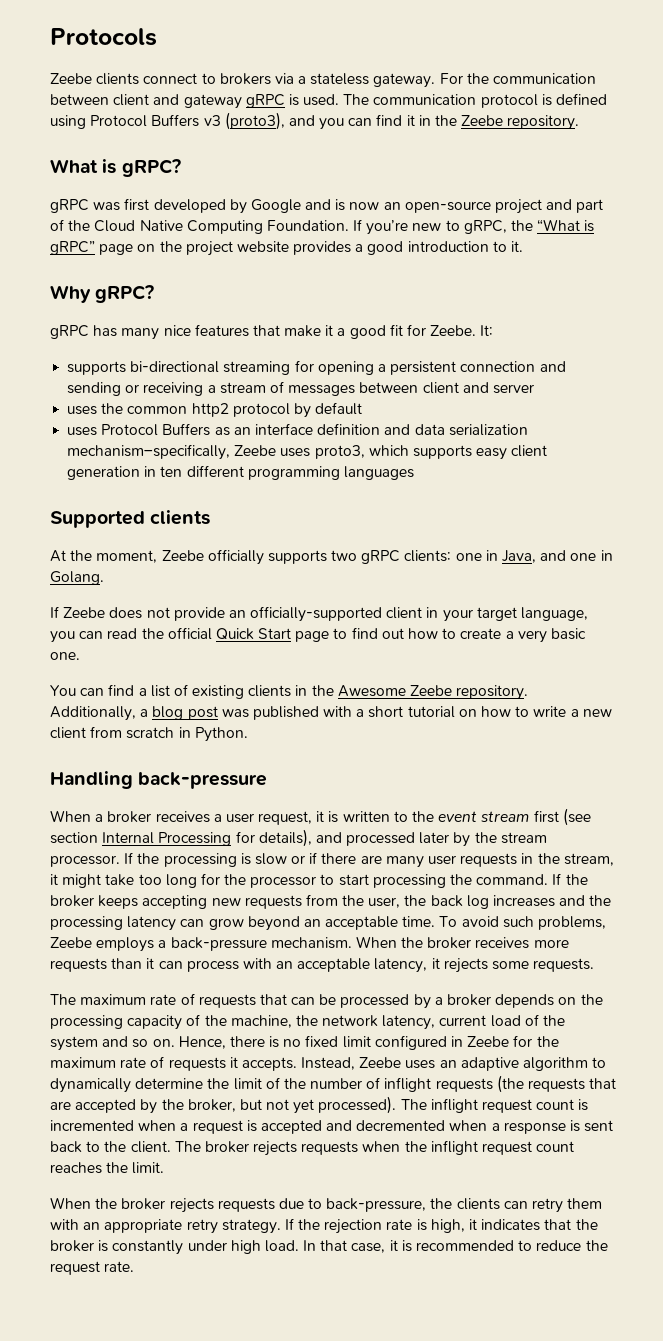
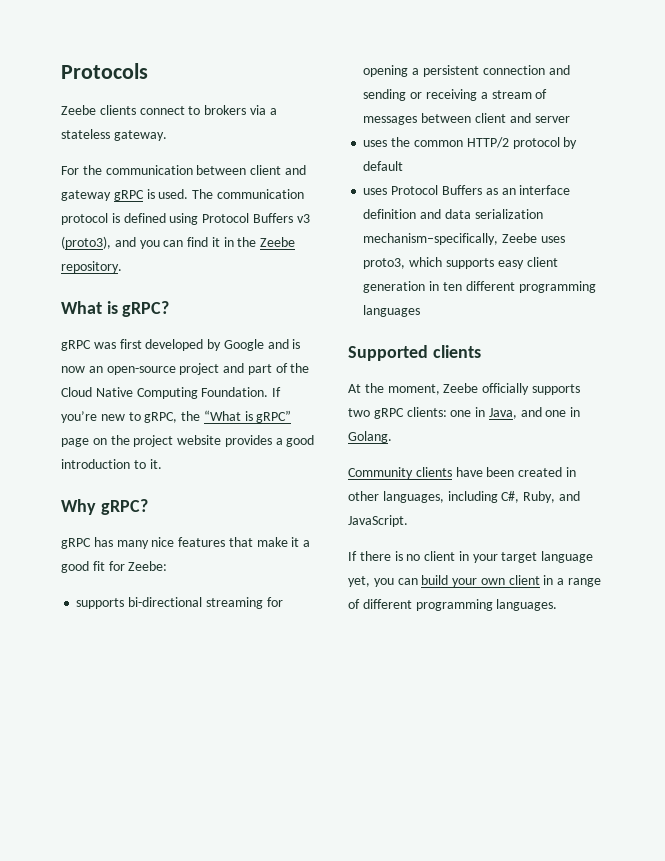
(436, 80) none -> (167, 135) //
[430,325,494,336] Zeebe. It: -> [128,561,168,571] Zeebe:
[191,403,229,417] http2 -> [466,137,509,148] HTTP/2
[50,606,589,622] [50,627,586,643] [50,652,80,660] [50,684,529,700] [50,706,612,721] [50,726,248,742] [50,771,268,789] [50,808,591,826] [50,829,547,847] [50,852,614,868] [50,873,588,888] [50,894,612,909] [50,916,607,931] [50,936,569,952] [50,958,595,973] [50,993,603,1009] [50,1014,566,1030] [50,1035,559,1051] [50,1056,607,1071] [50,1075,617,1093] [50,1096,589,1114] [50,1120,614,1134] [50,1140,575,1156] [50,1162,165,1174] [50,1197,603,1213] [50,1218,598,1234] [50,1240,608,1255] [50,1261,135,1275] If Zeebe does not provide an officially-supported client in your target language, you can read the official Quick Start page to find out how to create a very basic one. // You can find a list of existing clients in the Awesome Zeebe repository. Additionally, a blog post was published with a short tutorial on how to write a new client from scratch in Python. // Handling back-pressure // When a broker receives a user request, it is written to the event stream first (see section Internal Processing for details), and processed later by the stream processor. If the processing is slow or if there are many user requests in the stream, it might take too long for the processor to start processing the command. If the broker keeps accepting new requests from the user, the back log increases and the processing latency can grow beyond an acceptable time. To avoid such problems, Zeebe employs a back-pressure mechanism. When the broker receives more requests than it can process with an acceptable latency, it rejects some requests. // The maximum rate of requests that can be processed by a broker depends on the processing capacity of the machine, the network latency, current load of the system and so on. Hence, there is no fixed limit configured in Zeebe for the maximum rate of requests it accepts. Instead, Zeebe uses an adaptive algorithm to dynamically determine the limit of the number of inflight requests (the requests that are accepted by the broker, but not yet processed). The inflight request count is incremented when a request is accepted and decremented when a response is sent back to the client. The broker rejects requests when the inflight request count reaches the limit. // When the broker rejects requests due to back-pressure, the clients can retry them with an appropriate retry strategy. If the rejection rate is high, it indicates that the broker is constantly under high load. In that case, it is recommended to reduce the request rate. -> [348,467,576,479] [348,491,580,503] [348,515,408,527] [348,551,594,563] [348,575,602,587] [348,599,558,611] Community clients have been created in other languages, including C#, Ruby, and JavaScript. // If there is no client in your target language yet, you can build your own client in a range of different programming languages.

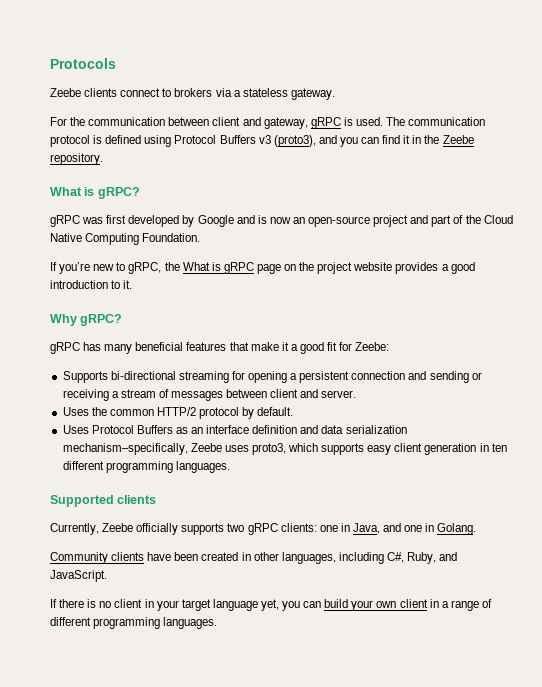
[61,190,111,201] gateway -> [263,117,308,129] gateway,
(269, 392) none -> (201, 237) //
[203,410,292,423] “What is gRPC” -> [182,262,254,274] What is gRPC
[151,537,175,547] nice -> [135,342,184,351] beneficial
[76,598,125,609] supports -> [62,371,108,383] Supports
[534,116,570,123] [363,140,388,147] server // uses -> [321,390,357,398] [62,407,89,416] server. // Uses
[363,161,404,171] [363,188,388,195] default // uses -> [257,407,294,416] [62,425,89,434] default. // Uses
[363,305,421,317] languages -> [175,461,230,473] languages.
[348,383,440,395] At the moment, -> [50,523,99,535] Currently,

